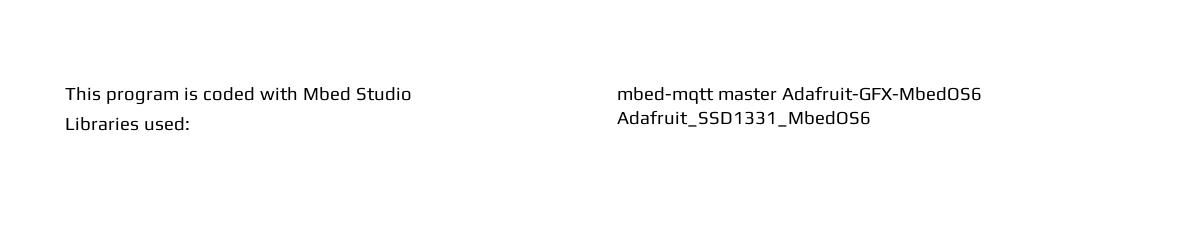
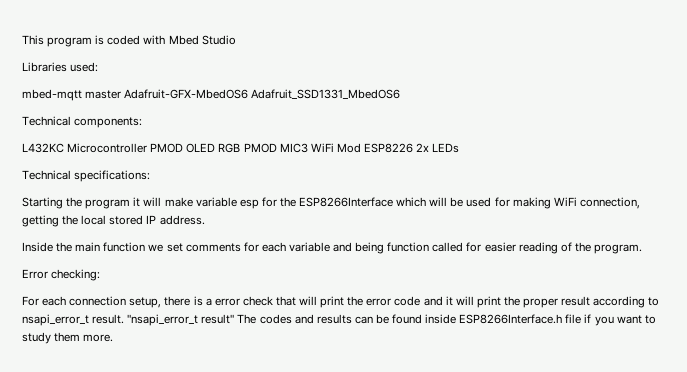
(871, 118) none -> [22,116,143,128] [22,143,460,153] [22,170,151,182] [22,197,640,209] [22,215,205,227] [22,242,642,254] [22,269,101,281] [22,296,660,308] [22,314,656,326] [22,332,114,344] // Technical components: // L432KC Microcontroller PMOD OLED RGB PMOD MIC3 WiFi Mod ESP8226 2x LEDs // Technical specifications: // Starting the program it will make variable esp for the ESP8266Interface which will be used for making WiFi connection, getting the local stored IP address. // Inside the main function we set comments for each variable and being function called for easier reading of the program. // Error checking: // For each connection setup, there is a error check that will print the error code and it will print the proper result according to nsapi_error_t result. "nsapi_error_t result" The codes and results can be found inside ESP8266Interface.h file if you want to study them more.

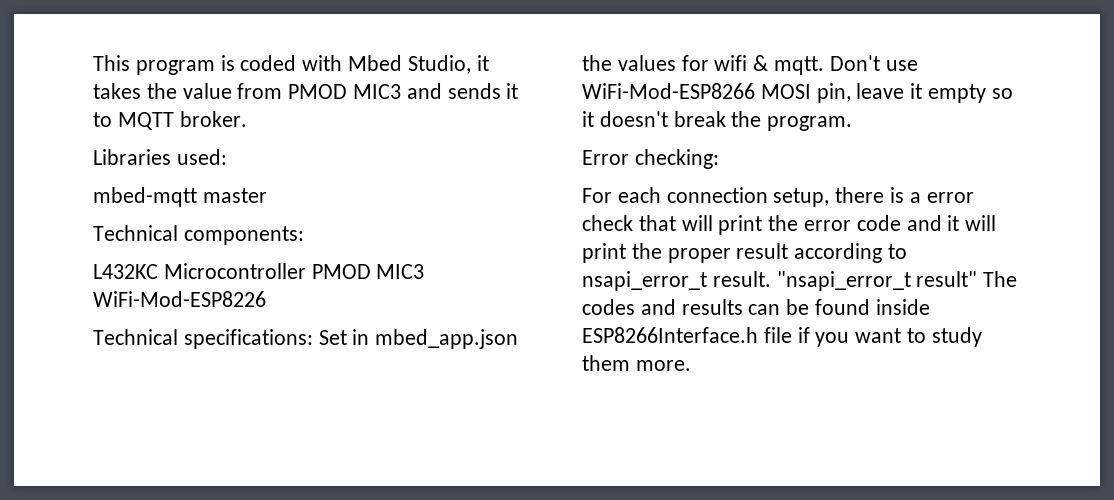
[201,35,236,45] Studio -> [407,55,489,74] [93,83,519,99] [93,111,247,130] Studio, it takes the value from PMOD MIC3 and sends it to MQTT broker.
[124,89,401,99] Adafruit-GFX-MbedOS6 Adafruit_SSD1331_MbedOS6 -> (267, 195) none
[186,143,460,153] [22,170,151,182] [22,197,640,209] [22,215,205,227] [22,242,572,254] OLED RGB PMOD MIC3 WiFi Mod ESP8226 2x LEDs // Technical specifications: // Starting the program it will make variable esp for the ESP8266Interface which will be used for making WiFi connection, getting the local stored IP address. // Inside the main function we set comments for each variable and being function called for easier reading of -> [376,264,425,279] [93,291,266,307] [93,329,519,349] [582,55,918,75] [582,83,1013,103] [582,111,726,127] MIC3 WiFi-Mod-ESP8226 // Technical specifications: Set in mbed_app.json the values for wifi & mqtt. Don't use WiFi-Mod-ESP8266 MOSI pin, leave it empty so it doesn't break

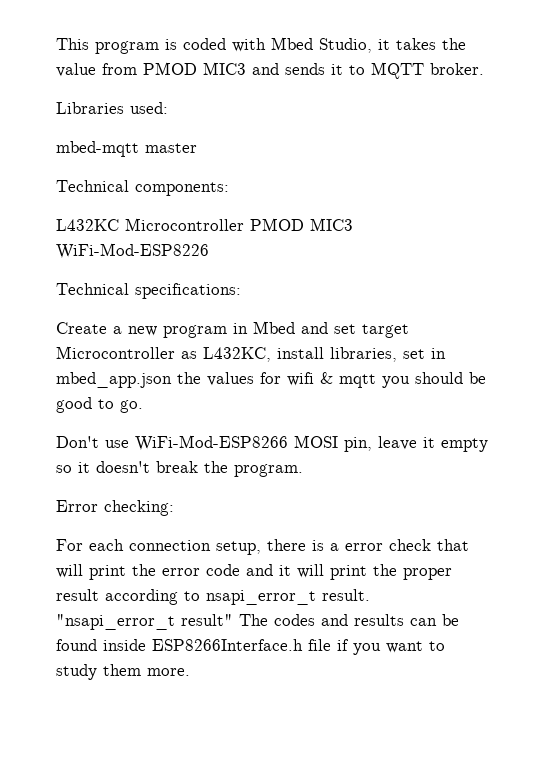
[318,330,347,345] Set -> [56,321,409,338] [56,346,425,362] // Create a new program in Mbed and set target Microcontroller as L432KC, install libraries, set
[774,56,825,75] mqtt. -> [339,372,486,388] [56,397,143,413] mqtt you should be good to go. //

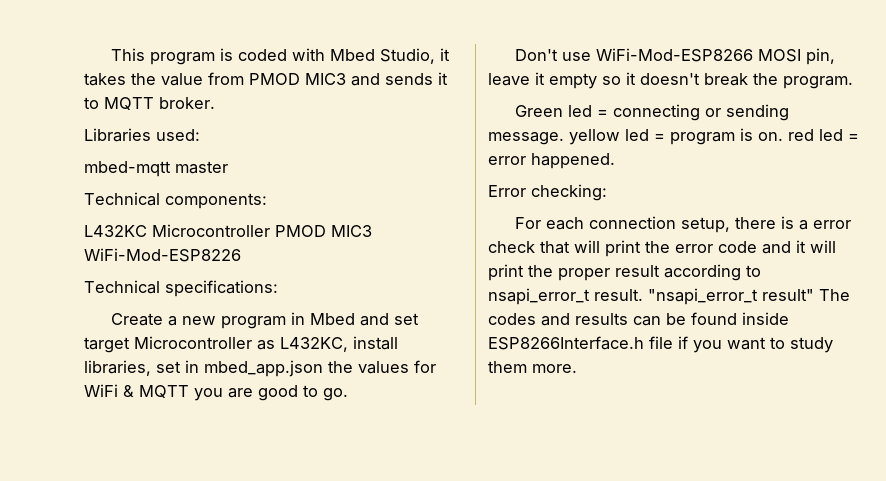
[287,372,486,388] wifi & mqtt you should be -> [84,384,253,401] WiFi & MQTT you are
(303, 470) none -> [514,104,789,121] [488,128,859,145] [488,153,615,169] // Green led = connecting or sending message. yellow led = program is on. red led = error happened.

